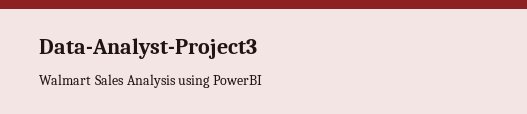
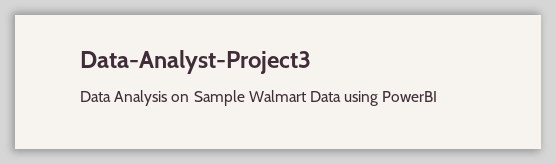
[39,74,176,88] Walmart Sales Analysis -> [80,90,341,106] Data Analysis on Sample Walmart Data

